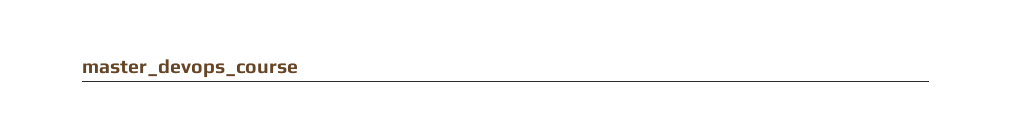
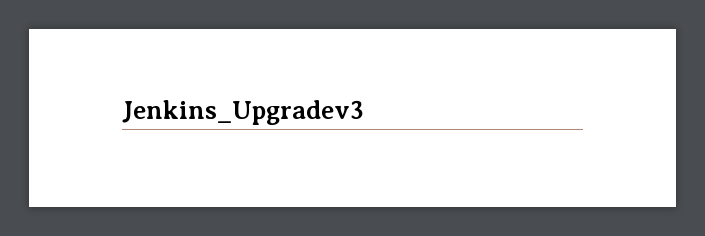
[82,59,298,78] master_devops_course -> [122,100,364,125] Jenkins_Upgradev3

